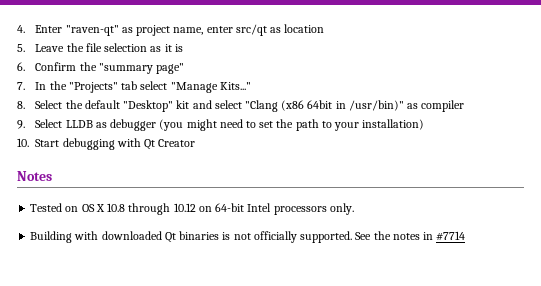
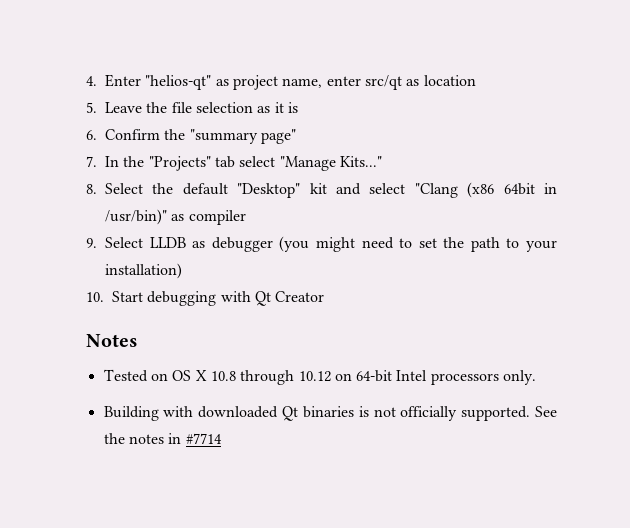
[65,25,119,36] "raven-qt" -> [145,75,212,90] "helios-qt"

